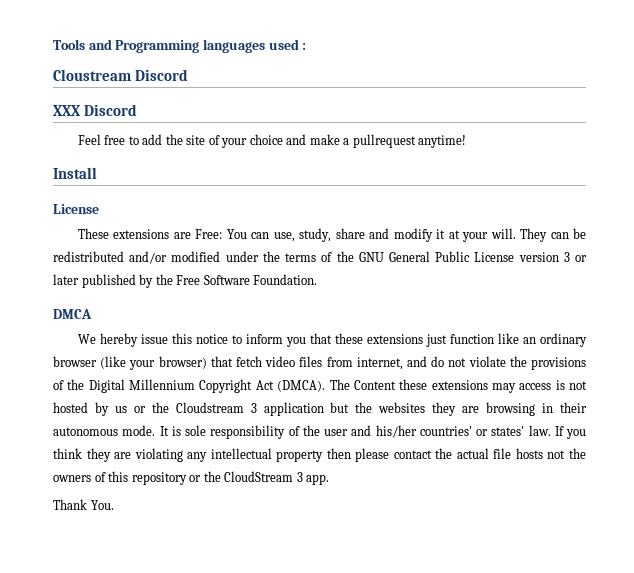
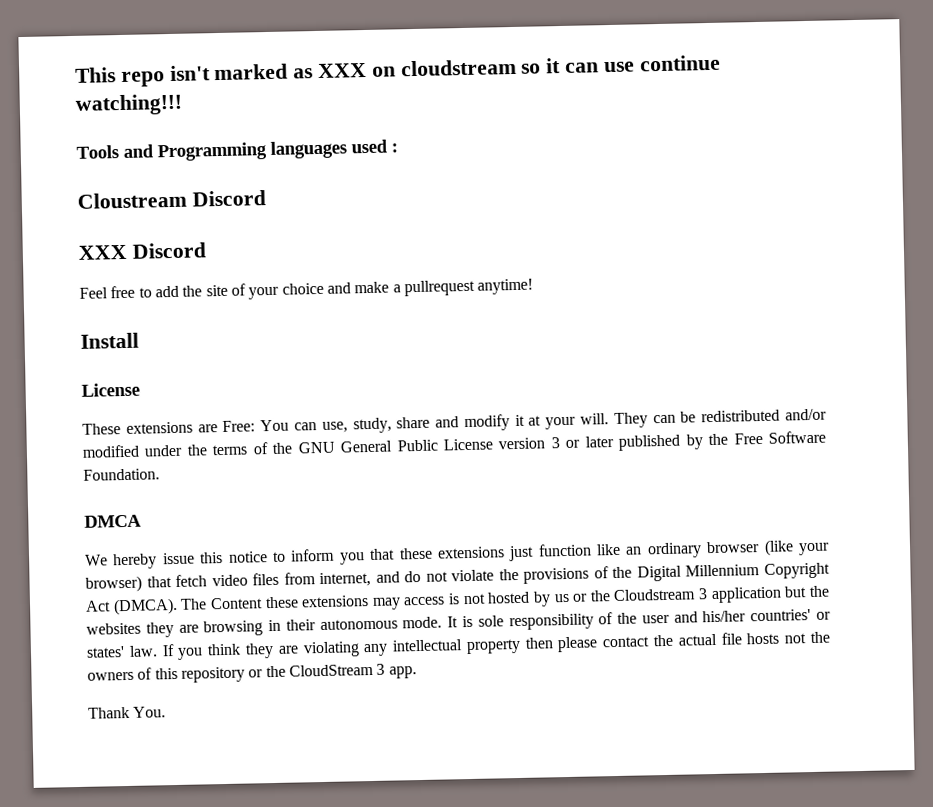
(53, 44) none -> [75,54,721,87] [75,93,183,116] This repo isn't marked as XXX on cloudstream so it can use continue watching!!! //

